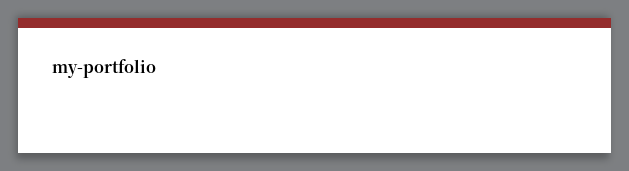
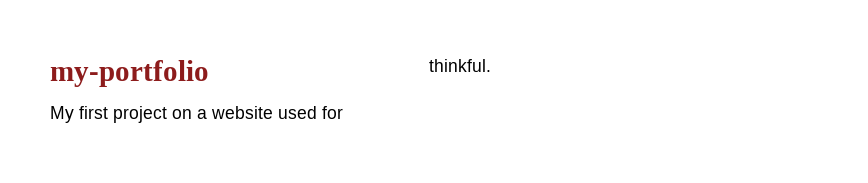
(156, 68) none -> [50,106,343,123] [429,59,491,72] // My first project on a website used for thinkful.

